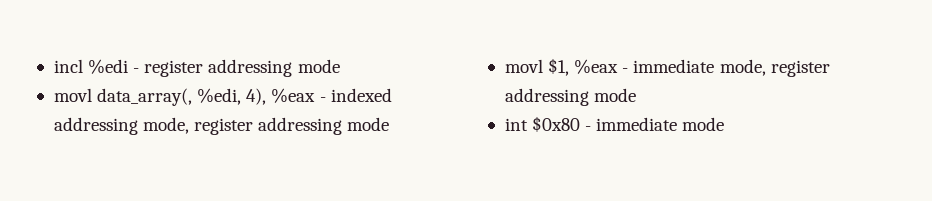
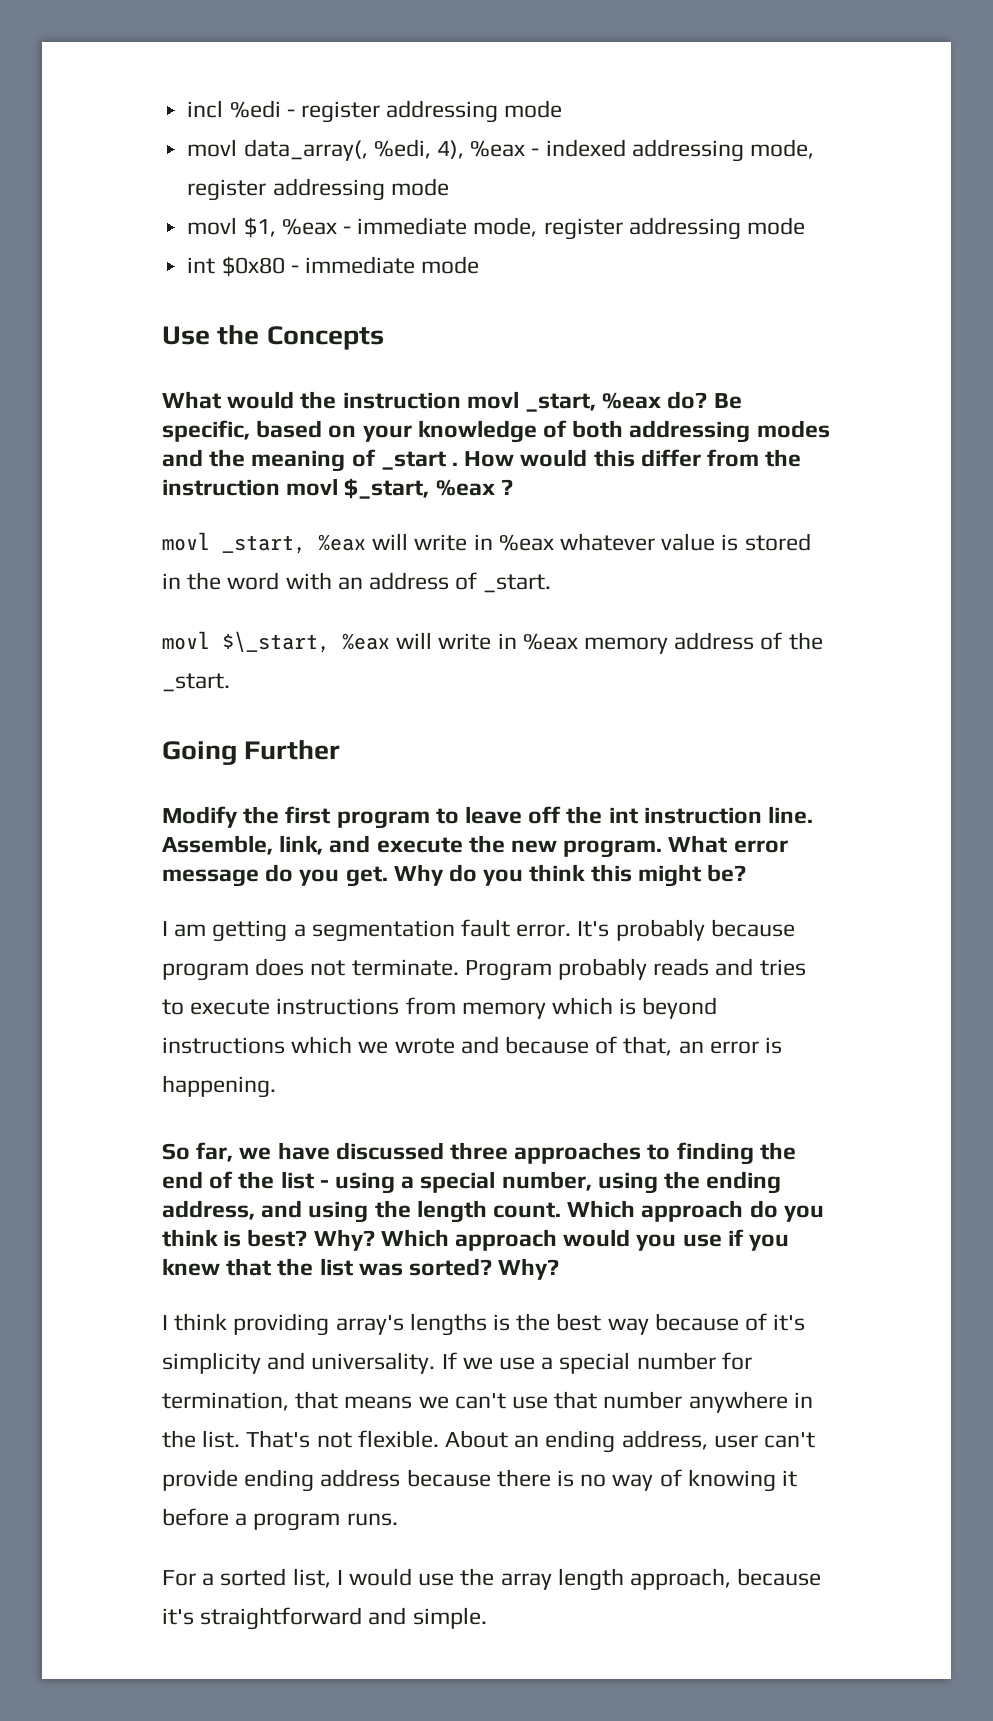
(725, 124) none -> [162,325,384,350] [162,391,742,412] [162,420,830,443] [162,449,802,472] [162,478,513,499] [162,532,811,554] [162,572,552,593] [162,631,823,654] [162,673,230,692] [162,740,341,765] [162,806,814,829] [162,835,788,858] [162,864,747,887] [162,919,795,942] [162,958,806,981] [162,997,718,1019] [162,1036,783,1056] [162,1075,276,1098] [162,1142,796,1165] [162,1171,782,1194] [162,1200,824,1223] [162,1229,790,1251] [162,1258,560,1280] [162,1313,806,1336] [162,1352,752,1374] [162,1391,813,1413] [162,1430,816,1453] [162,1469,798,1492] [162,1508,398,1531] [162,1568,822,1591] [162,1607,487,1630] // Use the Concepts // What would the instruction movl _start, %eax do? Be specific, based on your knowledge of both addressing modes and the meaning of _start . How would this differ from the instruction movl $_start, %eax ? // movl _start, %eax will write in %eax whatever value is stored in the word with an address of _start. // movl $\_start, %eax will write in %eax memory address of the _start. // Going Further // Modify the first program to leave off the int instruction line. Assemble, link, and execute the new program. What error message do you get. Why do you think this might be? // I am getting a segmentation fault error. It's probably because program does not terminate. Program probably reads and tries to execute instructions from memory which is beyond instructions which we wrote and because of that, an error is happening. // So far, we have discussed three approaches to finding the end of the list - using a special number, using the ending address, and using the length count. Which approach do you think is best? Why? Which approach would you use if you knew that the list was sorted? Why? // I think providing array's lengths is the best way because of it's simplicity and universality. If we use a special number for termination, that means we can't use that number anywhere in the list. That's not flexible. About an ending address, user can't provide ending address because there is no way of knowing it before a program runs. // For a sorted list, I would use the array length approach, because it's straightforward and simple.

